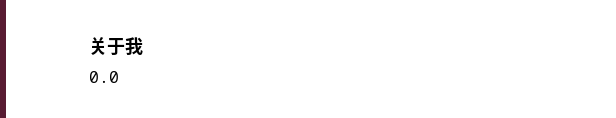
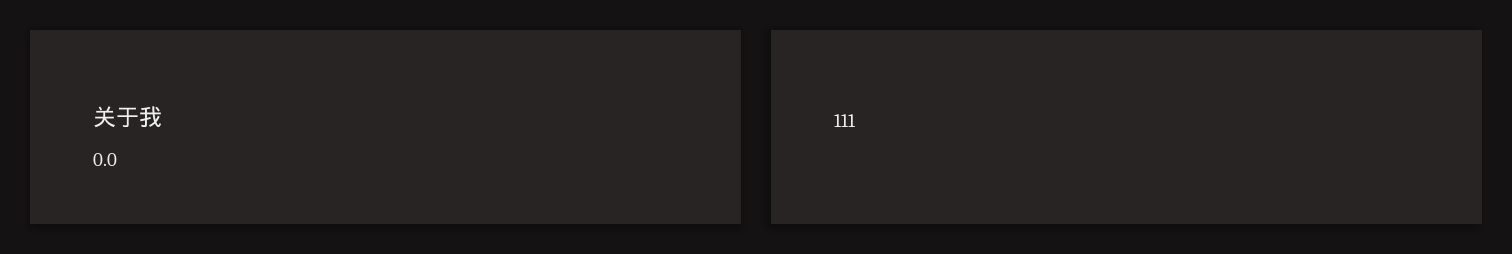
(119, 77) none -> [834,114,856,127] // 111

